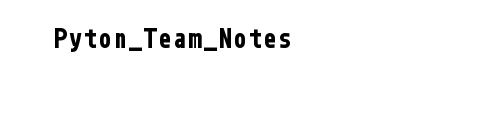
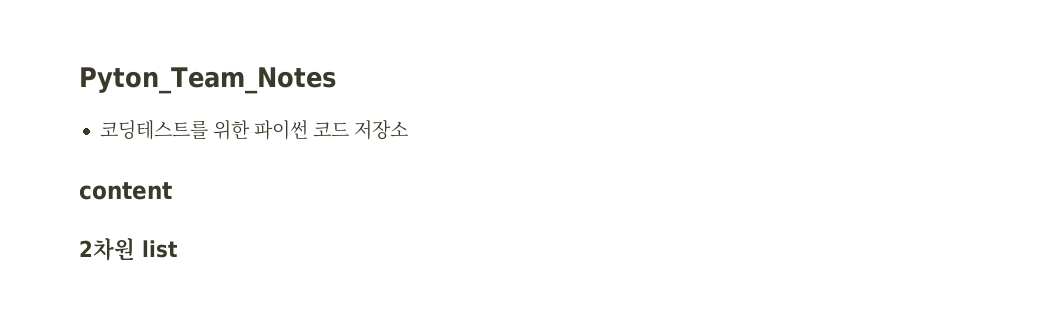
(292, 40) none -> [99,120,409,140] [79,182,172,200] [79,238,178,261] // 코딩테스트를 위한 파이썬 코드 저장소 // content // 2차원 list

